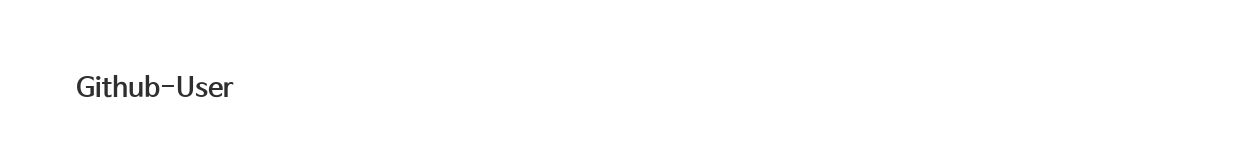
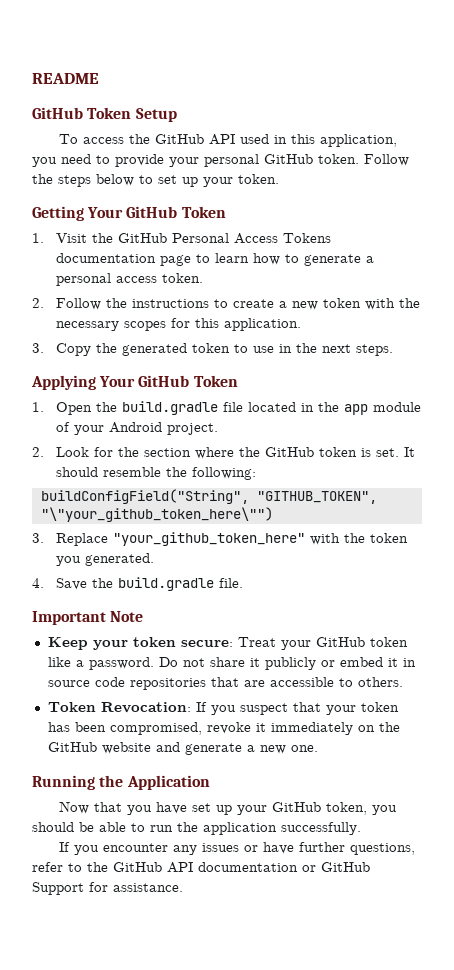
[76,75,234,98] Github-User -> [32,73,99,84] [32,107,177,122] [58,134,397,147] [32,154,409,167] [32,174,279,187] [32,206,226,221] [32,233,332,244] [56,253,375,266] [56,273,204,286] [32,298,421,310] [56,318,302,331] [32,343,394,356] [31,375,238,390] [32,401,422,415] [56,422,219,435] [32,447,416,459] [56,467,257,480] [40,489,377,504] [40,507,273,522] [32,532,409,546] [56,553,155,566] [32,577,244,591] [32,611,144,625] [47,637,408,650] [47,657,416,670] [47,677,403,690] [47,702,399,715] [47,722,400,735] [47,742,318,755] [32,775,210,790] [58,801,397,815] [32,822,361,835] [58,842,415,855] [32,862,370,873] [32,882,183,895] README // GitHub Token Setup // To access the GitHub API used in this application, you need to provide your personal GitHub token. Follow the steps below to set up your token. // Getting Your GitHub Token // 1. Visit the GitHub Personal Access Tokens documentation page to learn how to generate a personal access token. // 2. Follow the instructions to create a new token with the necessary scopes for this application. // 3. Copy the generated token to use in the next steps. // Applying Your GitHub Token // 1. Open the build.gradle file located in the app module of your Android project. // 2. Look for the section where the GitHub token is set. It should resemble the following: // buildConfigField("String", "GITHUB_TOKEN", "\"your_github_token_here\"") // 3. Replace "your_github_token_here" with the token you generated. // 4. Save the build.gradle file. // Important Note // Keep your token secure: Treat your GitHub token like a password. Do not share it publicly or embed it in source code repositories that are accessible to others. // Token Revocation: If you suspect that your token has been compromised, revoke it immediately on the GitHub website and generate a new one. // Running the Application // Now that you have set up your GitHub token, you should be able to run the application successfully. // If you encounter any issues or have further questions, refer to the GitHub API documentation or GitHub Support for assistance.

